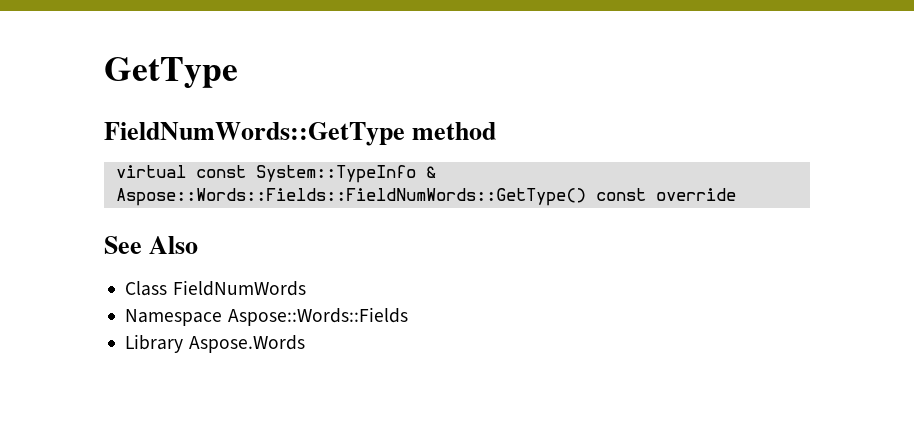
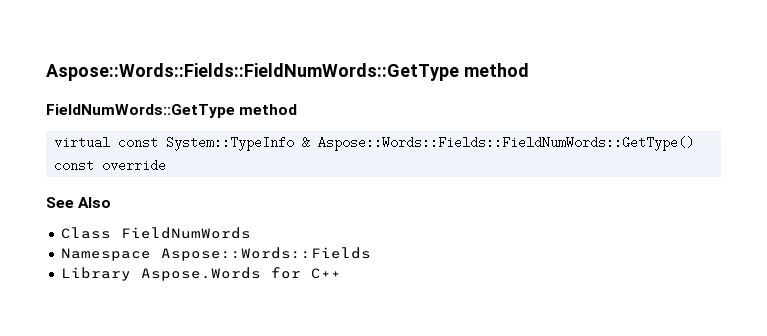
[104,57,238,89] GetType -> [46,63,529,81] Aspose::Words::Fields::FieldNumWords::GetType method
(305, 344) none -> [270,267,341,279] for C++

